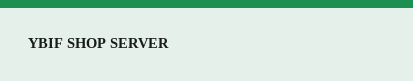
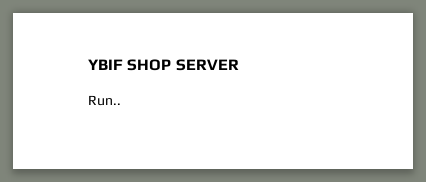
(169, 43) none -> [88,95,121,106] // Run..

